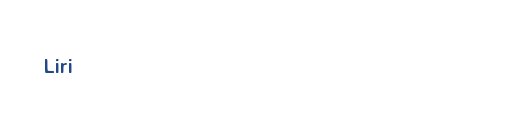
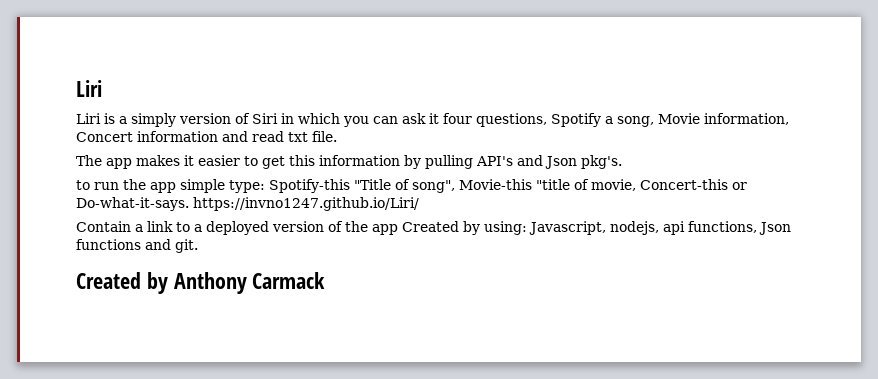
[44,59,73,73] Liri -> [76,80,102,97] [76,113,789,127] [76,131,337,142] [76,155,622,169] [76,179,747,193] [76,197,419,211] [76,221,791,235] [76,239,198,253] [76,272,326,294] Liri // Liri is a simply version of Siri in which you can ask it four questions, Spotify a song, Movie information, Concert information and read txt file. // The app makes it easier to get this information by pulling API's and Json pkg's. // to run the app simple type: Spotify-this "Title of song", Movie-this "title of movie, Concert-this or Do-what-it-says. https://invno1247.github.io/Liri/ // Contain a link to a deployed version of the app Created by using: Javascript, nodejs, api functions, Json functions and git. // Created by Anthony Carmack

